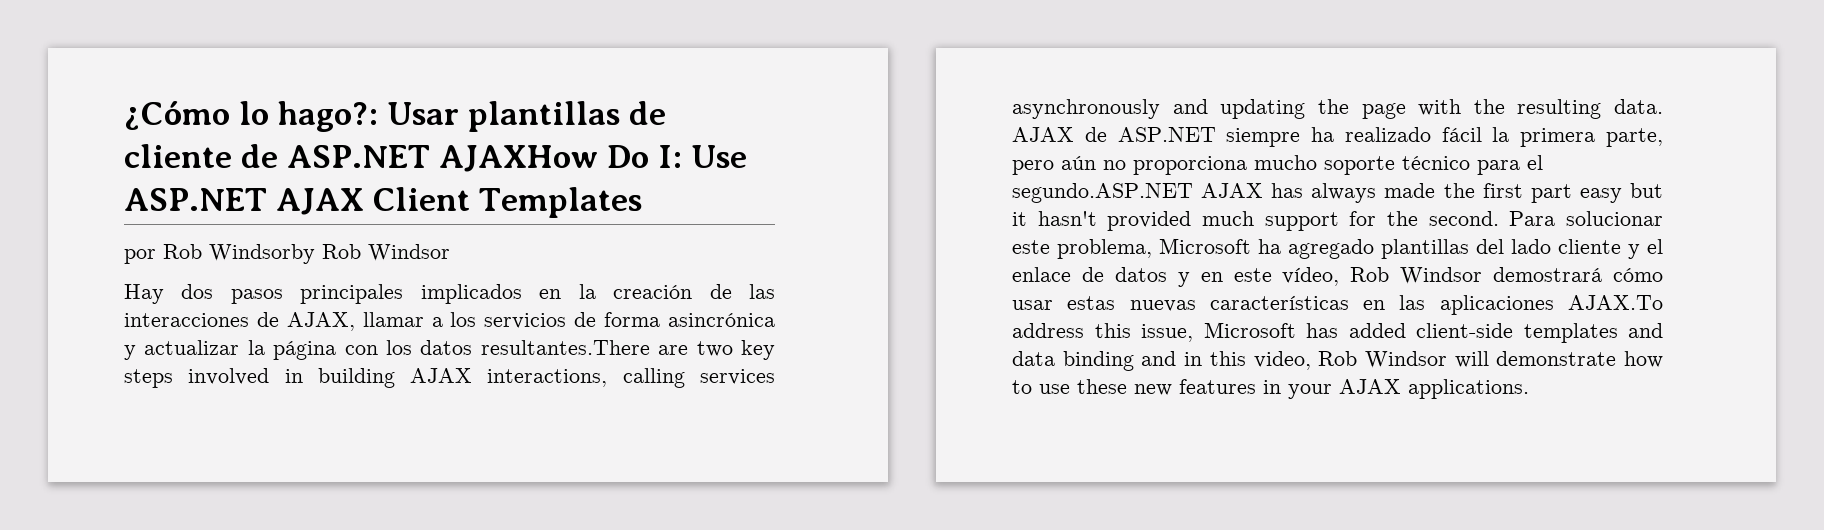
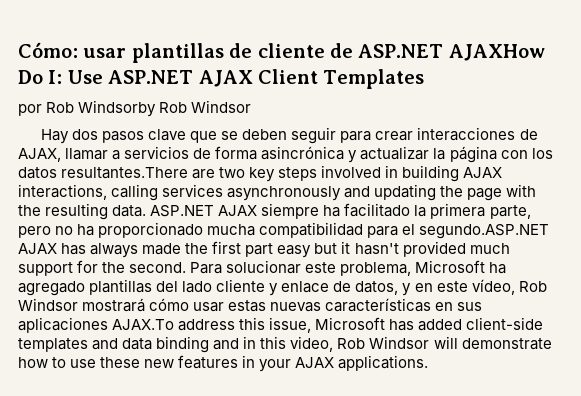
[124,101,460,132] ¿Cómo lo hago?: Usar -> [18,42,127,58] Cómo: usar
[300,284,775,304] principales implicados en la creación de las -> [148,127,414,144] clave que se deben seguir para crear
[450,312,477,327] los -> (121, 155) none
[1012,127,1663,147] [1012,155,1470,175] AJAX de ASP.NET siempre ha realizado fácil la primera parte, pero aún no proporciona mucho soporte técnico -> [150,203,531,219] [18,222,364,238] ASP.NET AJAX siempre ha facilitado la primera parte, pero no ha proporcionado mucha compatibilidad
[1647,239,1663,254] el -> (279, 289) none
[1114,267,1167,282] datos -> [355,281,399,295] datos,
[1493,267,1603,282] demostrará -> [82,298,146,312] mostrará
[1399,295,1426,310] las -> [457,302,483,311] sus

